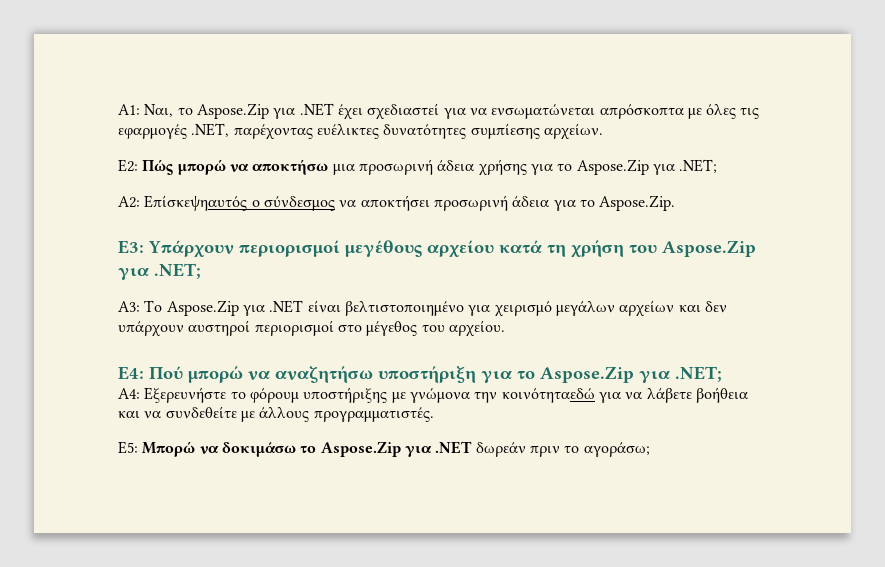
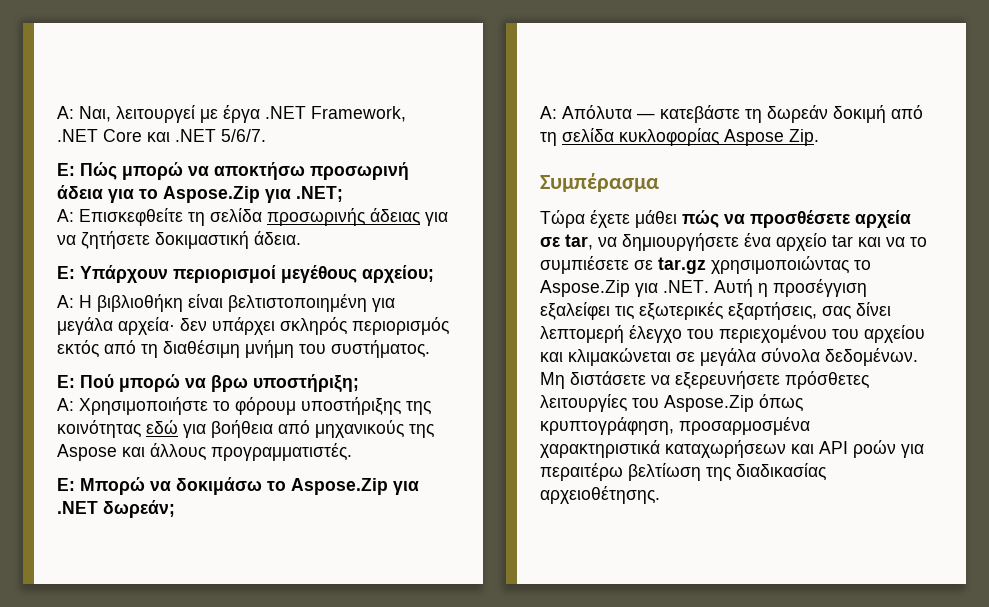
[118,103,760,120] [118,123,603,140] [118,159,138,172] A1: Ναι, το Aspose.Zip για .NET έχει σχεδιαστεί για να ενσωματώνεται απρόσκοπτα με όλες τις εφαρμογές .NET, παρέχοντας ευέλικτες δυνατότητες συμπίεσης αρχείων. // Ε2: -> [57,105,406,123] [57,129,266,142] [57,163,75,176] Α: Ναι, λειτουργεί με έργα .NET Framework, .NET Core και .NET 5/6/7. // Ε:
[332,159,718,176] [118,195,676,211] [118,240,756,258] [118,263,201,280] [118,300,727,317] [118,320,505,337] [118,366,722,383] [118,387,748,403] [118,406,255,422] μια προσωρινή άδεια χρήσης για το Aspose.Zip για .NET; // Α2: Επίσκεψηαυτός ο σύνδεσμος να αποκτήσει προσωρινή άδεια για το Aspose.Zip. // Ε3: Υπάρχουν περιορισμοί μεγέθους αρχείου κατά τη χρήση του Aspose.Zip για .NET; // A3: Το Aspose.Zip για .NET είναι βελτιστοποιημένο για χειρισμό μεγάλων αρχείων και δεν υπάρχουν αυστηροί περιορισμοί στο μέγεθος του αρχείου. // Ε4: Πού μπορώ να αναζητήσω υποστήριξη για το Aspose.Zip για .NET; // A4: Εξερευνήστε το φόρουμ υποστήριξης με γνώμονα την κοινότηταεδώ για να λάβετε βοήθεια και να συνδεθείτε με -> [310,162,409,180] [57,185,343,203] [57,208,448,226] [57,231,301,249] [57,265,434,283] [57,294,395,312] [57,317,449,335] [57,340,430,358] [57,374,359,393] [57,397,431,415] [57,420,434,438] [57,444,145,461] προσωρινή άδεια για το Aspose.Zip για .NET; // Α: Επισκεφθείτε τη σελίδα προσωρινής άδειας για να ζητήσετε δοκιμαστική άδεια. // Ε: Υπάρχουν περιορισμοί μεγέθους αρχείου; // Α: Η βιβλιοθήκη είναι βελτιστοποιημένη για μεγάλα αρχεία· δεν υπάρχει σκληρός περιορισμός εκτός από τη διαθέσιμη μνήμη του συστήματος. // Ε: Πού μπορώ να βρω υποστήριξη; // Α: Χρησιμοποιήστε το φόρουμ υποστήριξης της κοινότητας εδώ για βοήθεια από μηχανικούς της Aspose και
[118,441,138,454] Ε5: -> [57,478,75,491] Ε:
[475,442,650,457] δωρεάν πριν το αγοράσω; -> [103,500,175,518] [540,105,923,123] [540,128,819,146] [540,173,659,192] [540,210,911,228] [540,233,927,251] [540,256,871,274] [540,279,867,297] [540,302,891,320] [540,325,925,343] [540,348,918,366] [540,371,869,389] [540,394,803,412] [540,417,810,435] [540,440,924,458] [540,463,826,481] [540,486,660,504] δωρεάν; // Α: Απόλυτα — κατεβάστε τη δωρεάν δοκιμή από τη σελίδα κυκλοφορίας Aspose Zip. // Συμπέρασμα // Τώρα έχετε μάθει πώς να προσθέσετε αρχεία σε tar, να δημιουργήσετε ένα αρχείο tar και να το συμπιέσετε σε tar.gz χρησιμοποιώντας το Aspose.Zip για .NET. Αυτή η προσέγγιση εξαλείφει τις εξωτερικές εξαρτήσεις, σας δίνει λεπτομερή έλεγχο του περιεχομένου του αρχείου και κλιμακώνεται σε μεγάλα σύνολα δεδομένων. Μη διστάσετε να εξερευνήσετε πρόσθετες λειτουργίες του Aspose.Zip όπως κρυπτογράφηση, προσαρμοσμένα χαρακτηριστικά καταχωρήσεων και API ροών για περαιτέρω βελτίωση της διαδικασίας αρχειοθέτησης.

